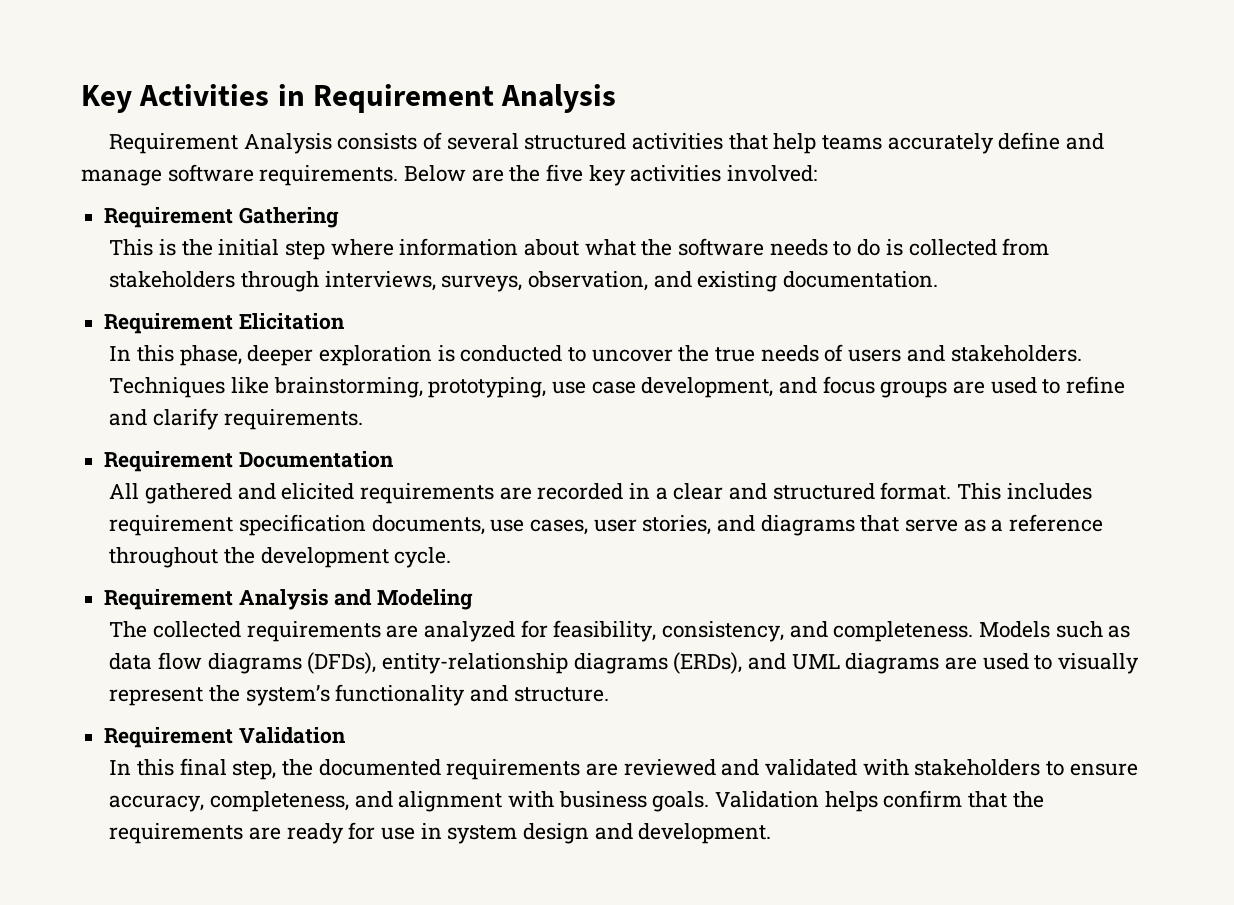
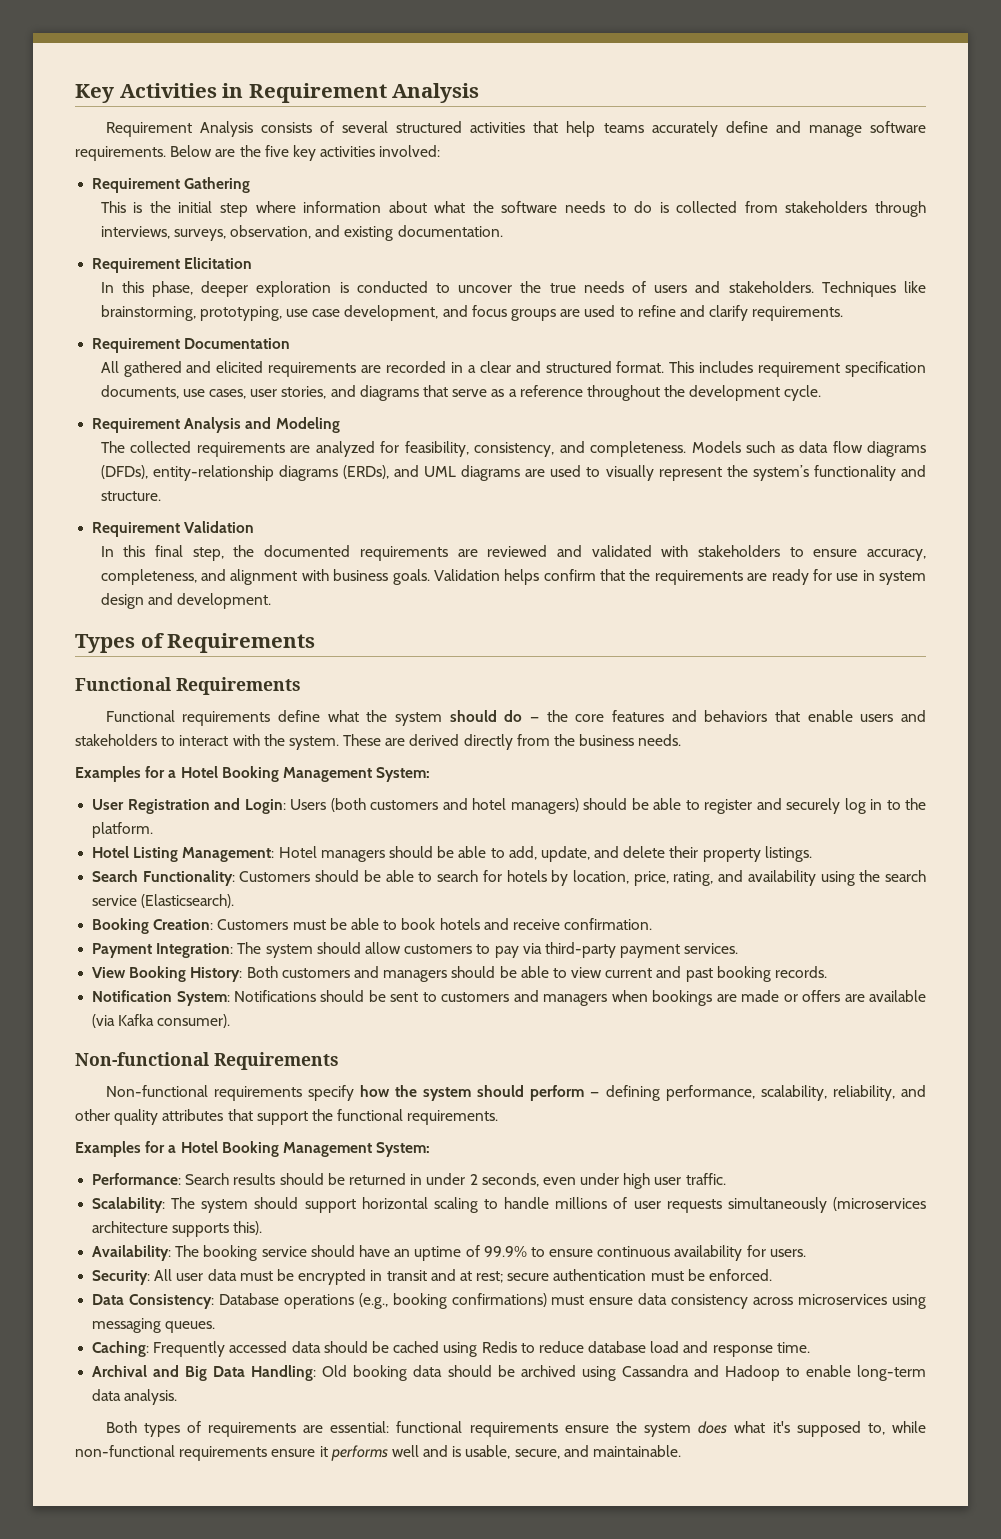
(772, 833) none -> [75,633,316,653] [75,677,301,695] [105,710,927,726] [75,734,682,750] [75,766,431,782] [92,798,926,814] [92,822,154,838] [92,846,812,862] [92,870,926,886] [92,894,235,908] [92,918,653,934] [92,942,739,958] [92,966,828,982] [92,990,927,1006] [92,1014,231,1028] [75,1052,339,1070] [105,1085,926,1101] [75,1109,499,1125] [75,1141,431,1157] [92,1173,726,1189] [92,1197,927,1213] [92,1221,263,1237] [92,1245,806,1261] [92,1269,773,1285] [92,1293,927,1309] [92,1318,216,1333] [92,1341,810,1357] [92,1365,926,1381] [92,1389,178,1405] [105,1421,927,1437] [75,1445,682,1461] // Types of Requirements // Functional Requirements // Functional requirements define what the system should do — the core features and behaviors that enable users and stakeholders to interact with the system. These are derived directly from the business needs. // Examples for a Hotel Booking Management System: // User Registration and Login: Users (both customers and hotel managers) should be able to register and securely log in to the platform. // Hotel Listing Management: Hotel managers should be able to add, update, and delete their property listings. // Search Functionality: Customers should be able to search for hotels by location, price, rating, and availability using the search service (Elasticsearch). // Booking Creation: Customers must be able to book hotels and receive confirmation. // Payment Integration: The system should allow customers to pay via third-party payment services. // View Booking History: Both customers and managers should be able to view current and past booking records. // Notification System: Notifications should be sent to customers and managers when bookings are made or offers are available (via Kafka consumer). // Non-functional Requirements // Non-functional requirements specify how the system should perform — defining performance, scalability, reliability, and other quality attributes that support the functional requirements. // Examples for a Hotel Booking Management System: // Performance: Search results should be returned in under 2 seconds, even under high user traffic. // Scalability: The system should support horizontal scaling to handle millions of user requests simultaneously (microservices architecture supports this). // Availability: The booking service should have an uptime of 99.9% to ensure continuous availability for users. // Security: All user data must be encrypted in transit and at rest; secure authentication must be enforced. // Data Consistency: Database operations (e.g., booking confirmations) must ensure data consistency across microservices using messaging queues. // Caching: Frequently accessed data should be cached using Redis to reduce database load and response time. // Archival and Big Data Handling: Old booking data should be archived using Cassandra and Hadoop to enable long-term data analysis. // Both types of requirements are essential: functional requirements ensure the system does what it's supposed to, while non-functional requirements ensure it performs well and is usable, secure, and maintainable.

